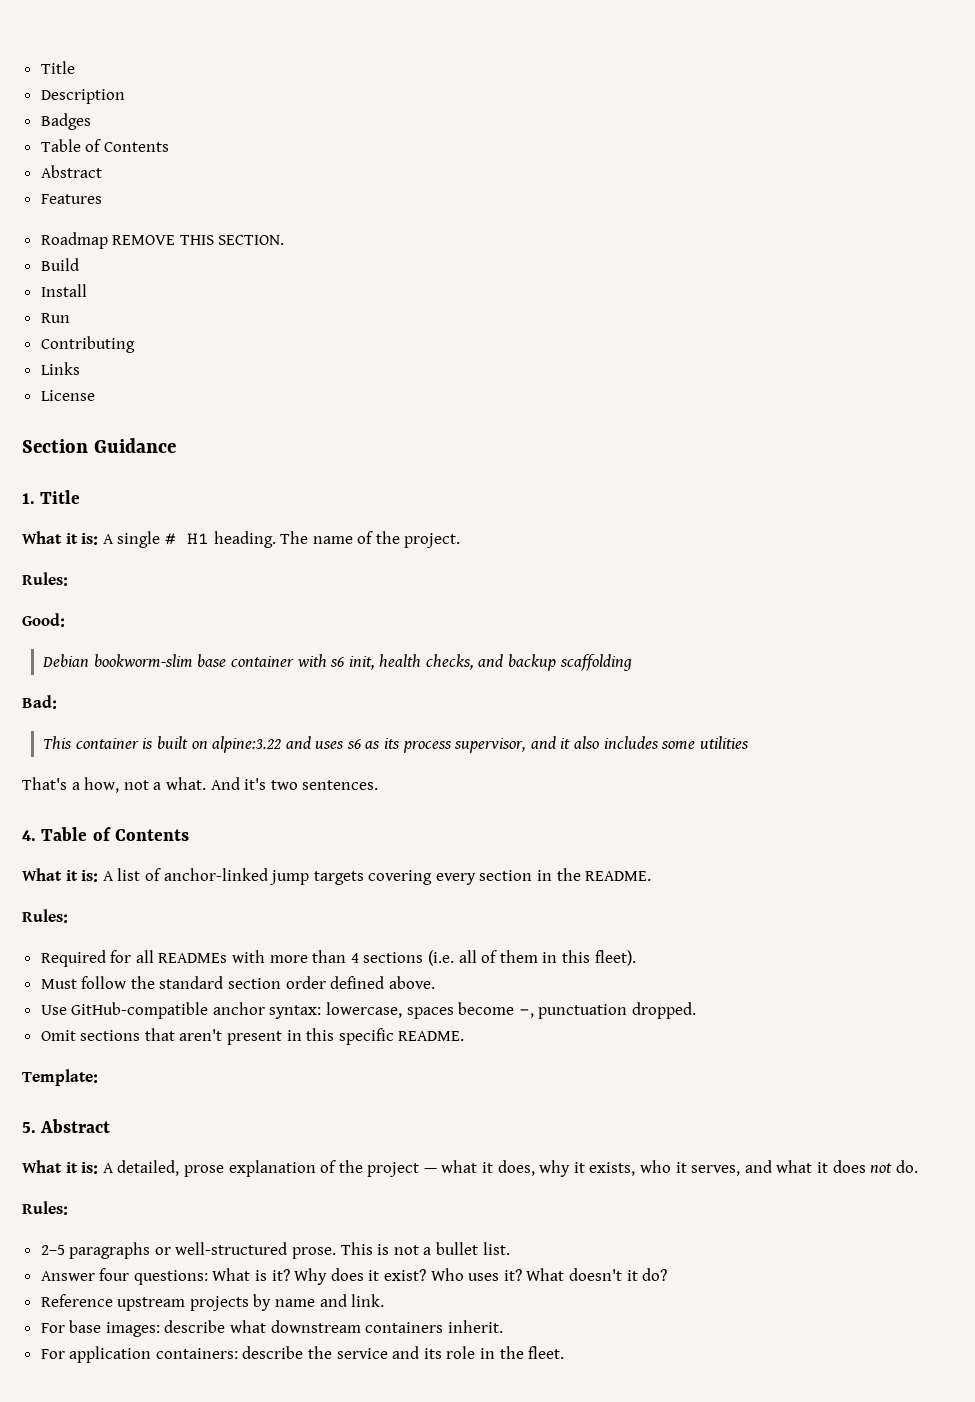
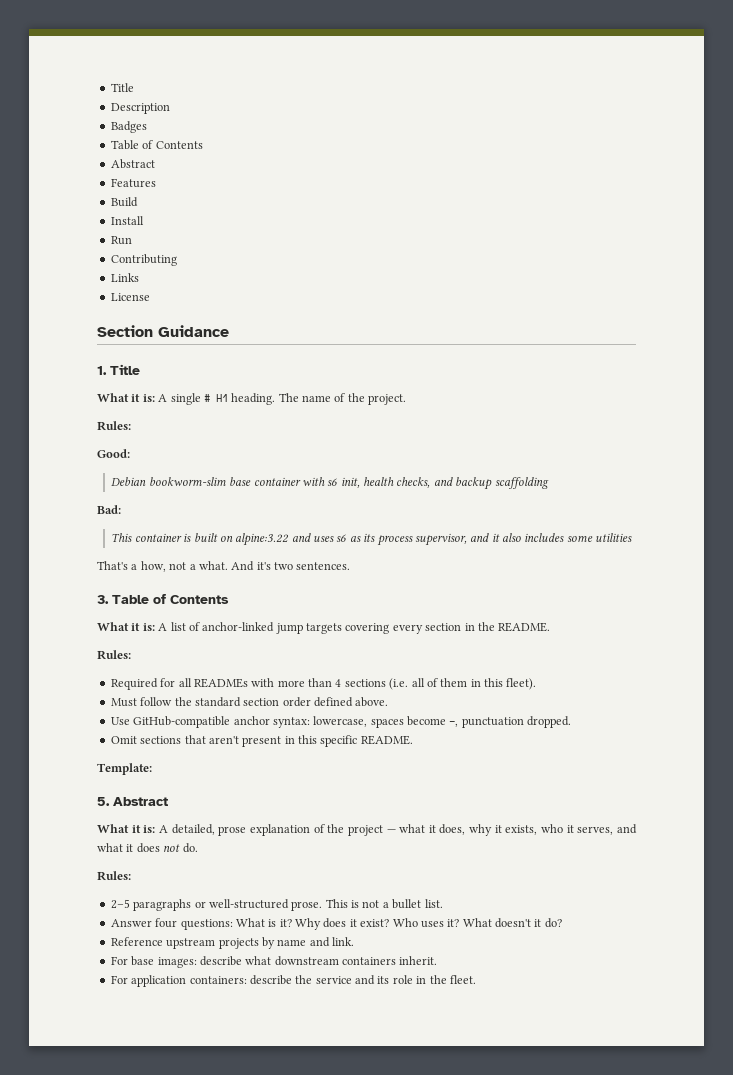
[40,232,285,249] // Roadmap REMOVE THIS SECTION. -> (156, 183) none
[22,830,36,841] 4. -> [97,595,109,604] 3.

